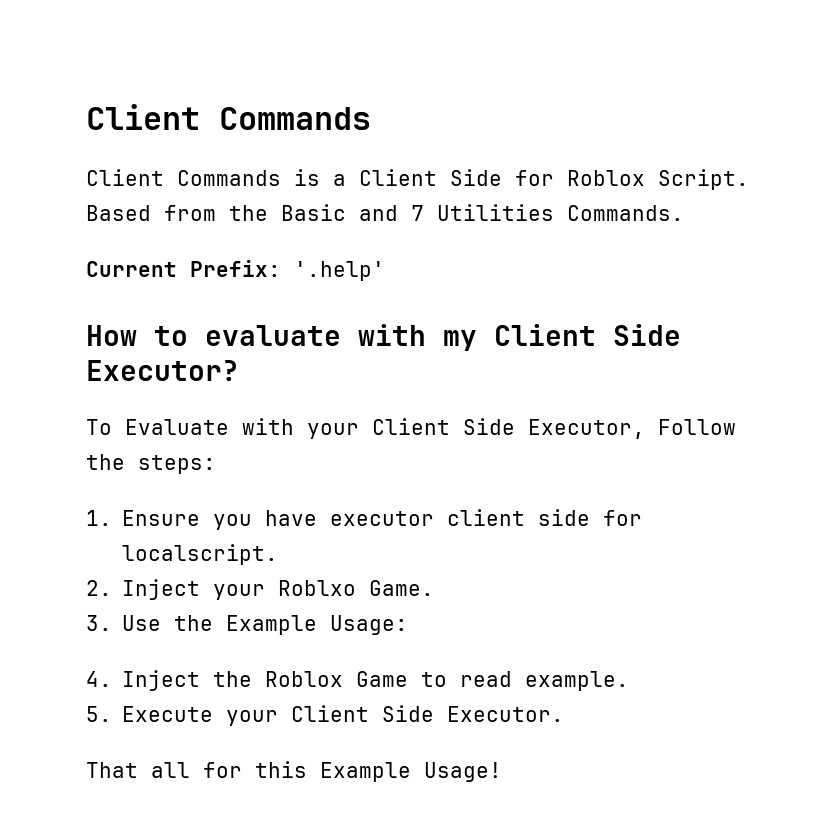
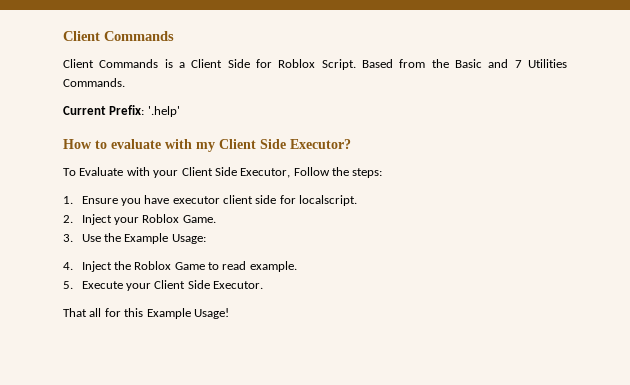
[278,580,357,596] Roblxo -> [142,214,180,223] Roblox

